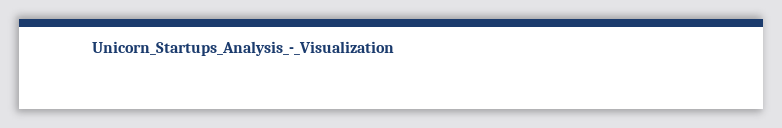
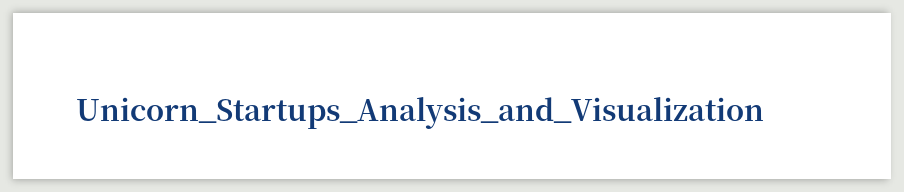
[92,41,394,56] Unicorn_Startups_Analysis_-_Visualization -> [76,97,764,129] Unicorn_Startups_Analysis_and_Visualization

